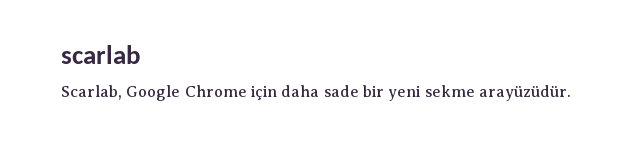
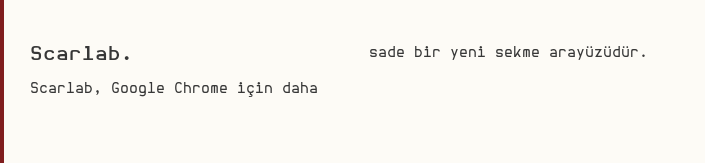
[61,45,140,64] scarlab -> [30,46,132,60] Scarlab.

